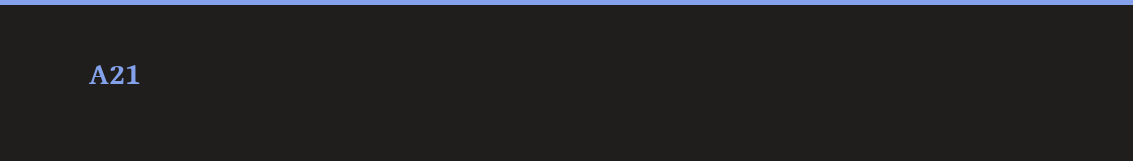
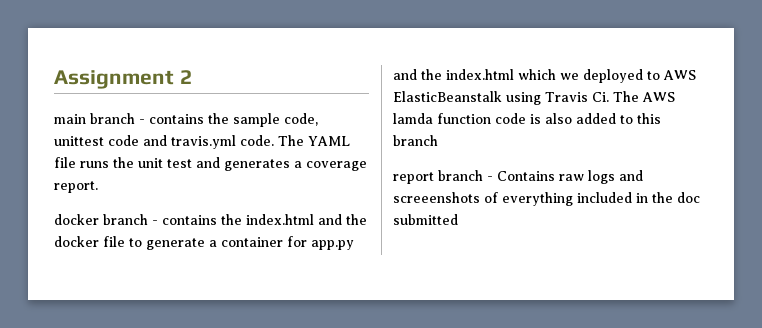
[89,65,141,84] A21 -> [54,70,192,89] [54,113,318,127] [54,135,350,149] [54,157,367,171] [54,181,98,193] [54,214,367,225] [54,236,354,250] [393,69,696,83] [393,91,675,105] [393,113,661,124] [393,135,438,146] [393,170,643,184] [393,192,700,206] [393,214,458,225] Assignment 2 // main branch - contains the sample code, unittest code and travis.yml code. The YAML file runs the unit test and generates a coverage report. // docker branch - contains the index.html and the docker file to generate a container for app.py and the index.html which we deployed to AWS ElasticBeanstalk using Travis Ci. The AWS lamda function code is also added to this branch // report branch - Contains raw logs and screeenshots of everything included in the doc submitted

